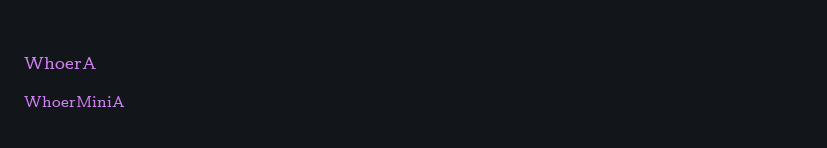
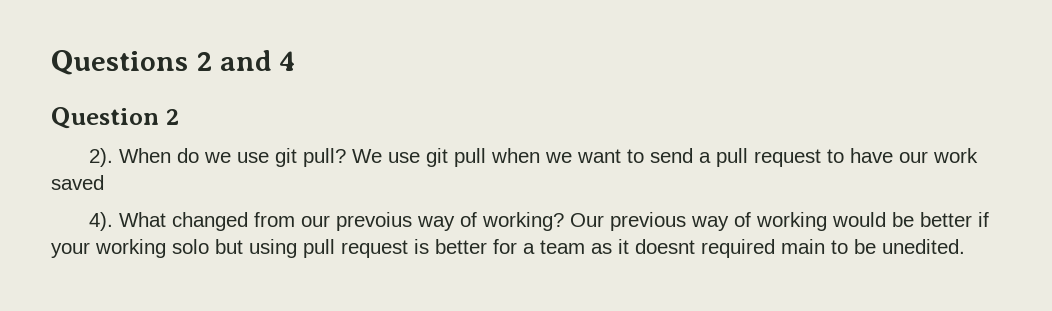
[24,57,96,69] [24,96,125,108] WhoerA // WhoerMiniA -> [51,50,297,75] [51,107,179,129] [89,148,979,167] [51,175,104,190] [89,212,990,231] [51,239,965,258] Questions 2 and 4 // Question 2 // 2). When do we use git pull? We use git pull when we want to send a pull request to have our work saved // 4). What changed from our prevoius way of working? Our previous way of working would be better if your working solo but using pull request is better for a team as it doesnt required main to be unedited.

